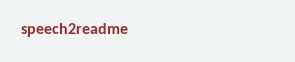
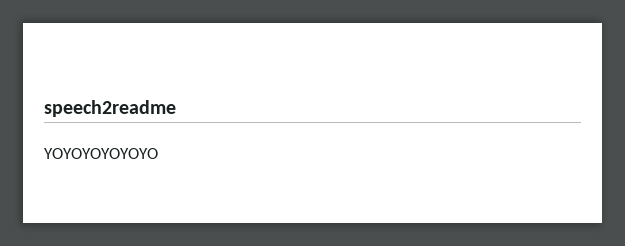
(128, 30) none -> [44,148,158,159] // YOYOYOYOYOYO

